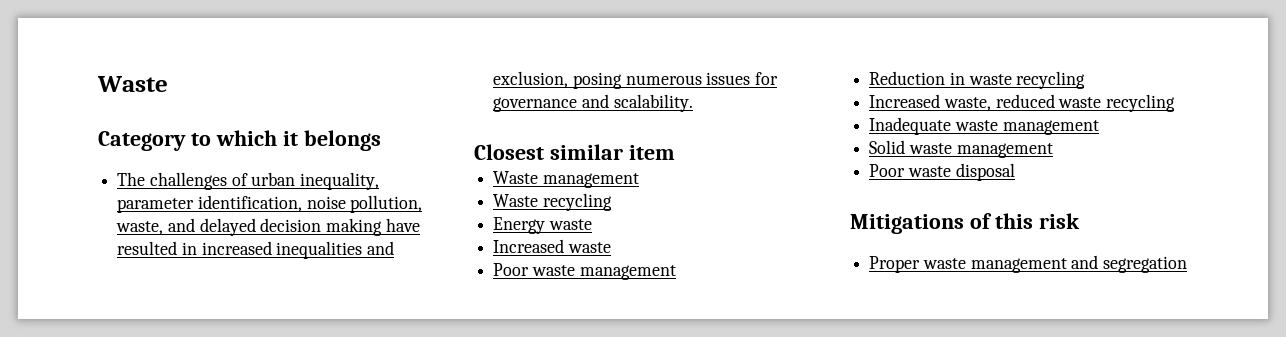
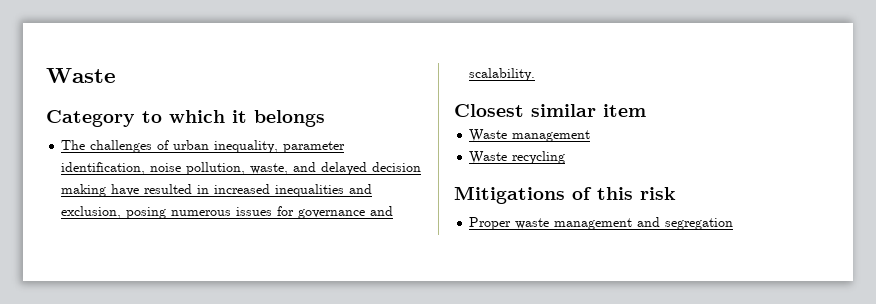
[493,217,592,234] [493,239,611,253] [493,263,676,280] [869,71,1086,89] [869,94,1176,112] [869,117,1099,135] [869,140,1053,158] [869,163,1015,181] // Energy waste // Increased waste // Poor waste management // Reduction in waste recycling // Increased waste, reduced waste recycling // Inadequate waste management // Solid waste management // Poor waste disposal -> (566, 157) none

